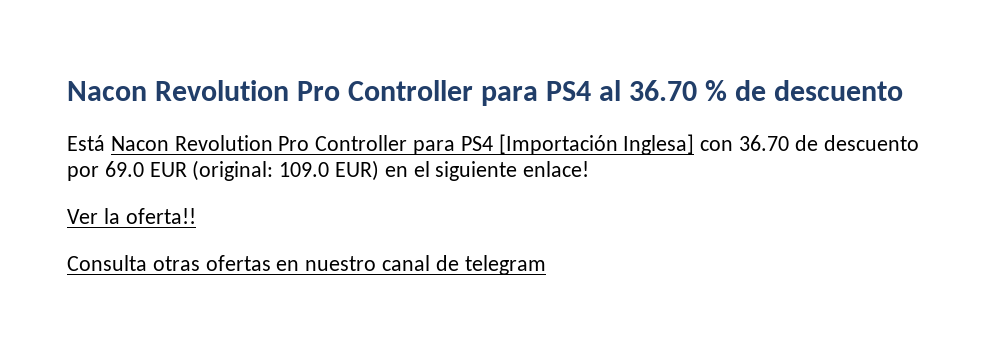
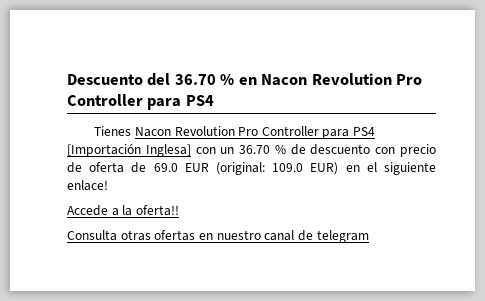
[67,80,903,106] [67,135,105,151] Nacon Revolution Pro Controller para PS4 al 36.70 % de descuento // Está -> [67,73,423,86] [67,94,214,110] [94,126,132,136] Descuento del 36.70 % en Nacon Revolution Pro Controller para PS4 // Tienes
[739,135,919,151] [67,166,99,181] 36.70 de descuento por -> [220,144,436,157] [67,162,147,173] un 36.70 % de descuento con precio de oferta de
[67,209,98,224] Ver -> [67,205,119,216] Accede a

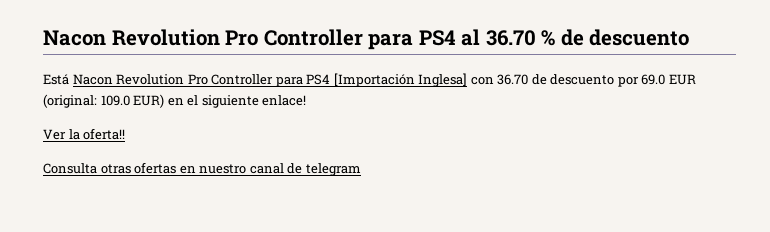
[67,73,423,86] [67,94,214,110] [94,126,132,136] Descuento del 36.70 % en Nacon Revolution Pro Controller para PS4 // Tienes -> [43,29,690,50] [43,74,69,85] Nacon Revolution Pro Controller para PS4 al 36.70 % de descuento // Está
[220,144,436,157] [67,162,147,173] un 36.70 % de descuento con precio de oferta de -> [497,74,639,87] 36.70 de descuento por
[67,205,119,216] Accede a -> [43,129,66,140] Ver

